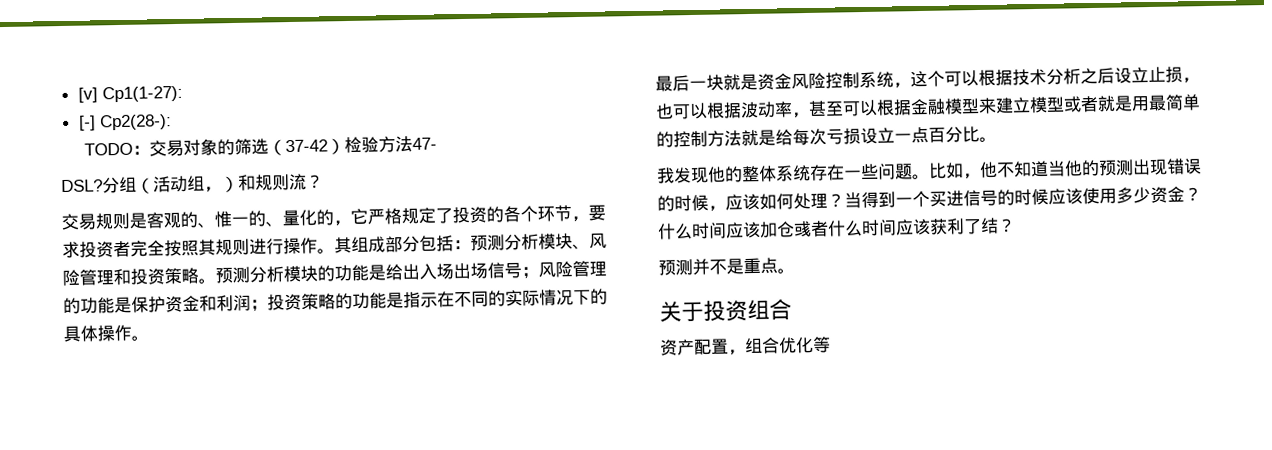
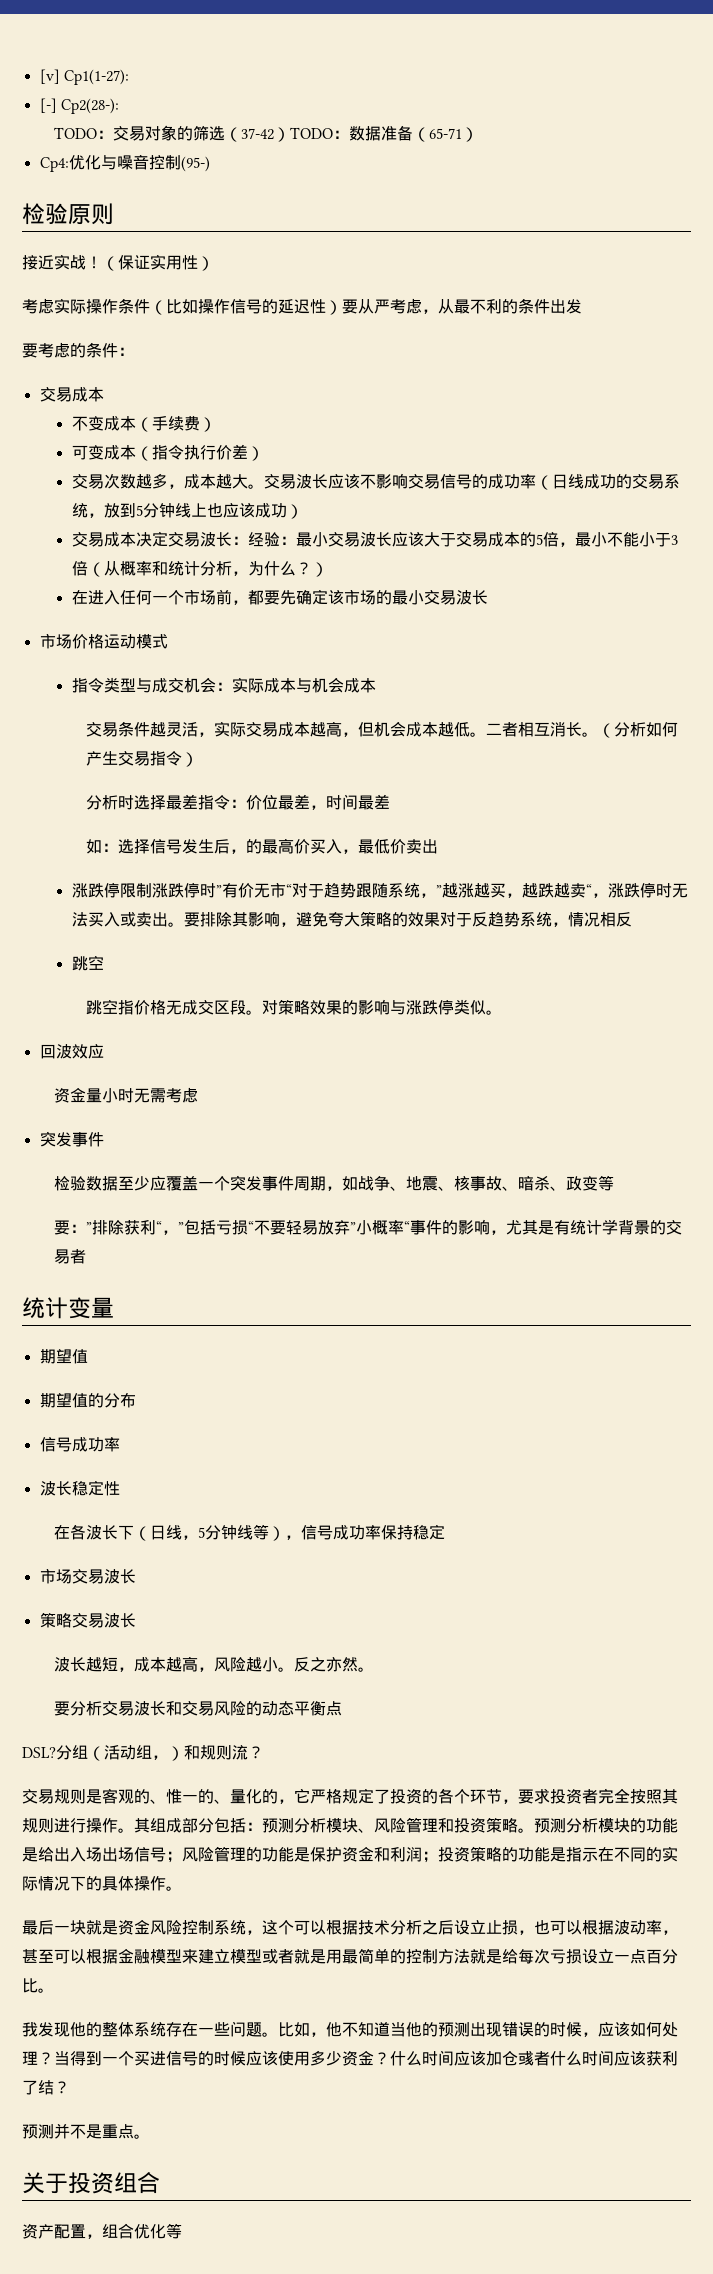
[344,135,438,154] 检验方法47- -> [289,125,478,142] [39,154,210,172] [22,203,114,225] [22,254,214,271] [22,298,582,315] [22,342,134,358] [39,387,104,402] [71,416,216,432] [71,444,264,461] [71,473,680,490] [71,503,303,519] [71,531,678,547] [71,561,328,577] [71,589,488,605] [39,633,168,649] [71,677,376,693] [85,721,678,738] [85,751,198,767] [85,794,390,810] [85,838,438,854] [71,882,688,898] [71,911,632,927] [71,955,104,971] [85,999,502,1015] [39,1044,104,1059] [53,1087,198,1103] [39,1131,104,1147] [53,1175,614,1191] [53,1219,682,1235] [53,1249,86,1264] [22,1297,114,1319] [39,1348,88,1364] [39,1392,136,1408] [39,1437,120,1452] [39,1480,120,1496] [53,1524,445,1541] [39,1568,136,1584] [39,1612,136,1628] [53,1656,374,1672] [53,1701,342,1716] TODO：数据准备（65-71） // Cp4:优化与噪音控制(95-) // 检验原则 // 接近实战！（保证实用性） // 考虑实际操作条件（比如操作信号的延迟性）要从严考虑，从最不利的条件出发 // 要考虑的条件： // 交易成本 // 不变成本（手续费） // 可变成本（指令执行价差） // 交易次数越多，成本越大。交易波长应该不影响交易信号的成功率（日线成功的交易系统，放到5分钟线上也应该成功） // 交易成本决定交易波长：经验：最小交易波长应该大于交易成本的5倍，最小不能小于3倍（从概率和统计分析，为什么？） // 在进入任何一个市场前，都要先确定该市场的最小交易波长 // 市场价格运动模式 // 指令类型与成交机会：实际成本与机会成本 // 交易条件越灵活，实际交易成本越高，但机会成本越低。二者相互消长。（分析如何产生交易指令） // 分析时选择最差指令：价位最差，时间最差 // 如：选择信号发生后，的最高价买入，最低价卖出 // 涨跌停限制涨跌停时”有价无市“对于趋势跟随系统，”越涨越买，越跌越卖“，涨跌停时无法买入或卖出。要排除其影响，避免夸大策略的效果对于反趋势系统，情况相反 // 跳空 // 跳空指价格无成交区段。对策略效果的影响与涨跌停类似。 // 回波效应 // 资金量小时无需考虑 // 突发事件 // 检验数据至少应覆盖一个突发事件周期，如战争、地震、核事故、暗杀、政变等 // 要：”排除获利“，”包括亏损“不要轻易放弃”小概率“事件的影响，尤其是有统计学背景的交易者 // 统计变量 // 期望值 // 期望值的分布 // 信号成功率 // 波长稳定性 // 在各波长下（日线，5分钟线等），信号成功率保持稳定 // 市场交易波长 // 策略交易波长 // 波长越短，成本越高，风险越小。反之亦然。 // 要分析交易波长和交易风险的动态平衡点

